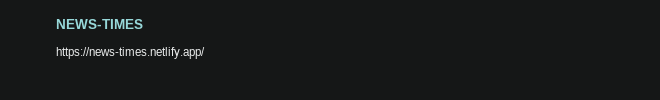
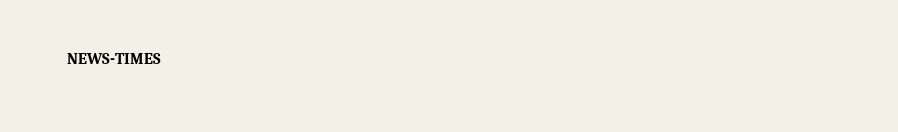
[56,47,205,59] // https://news-times.netlify.app/ -> (161, 58) none

